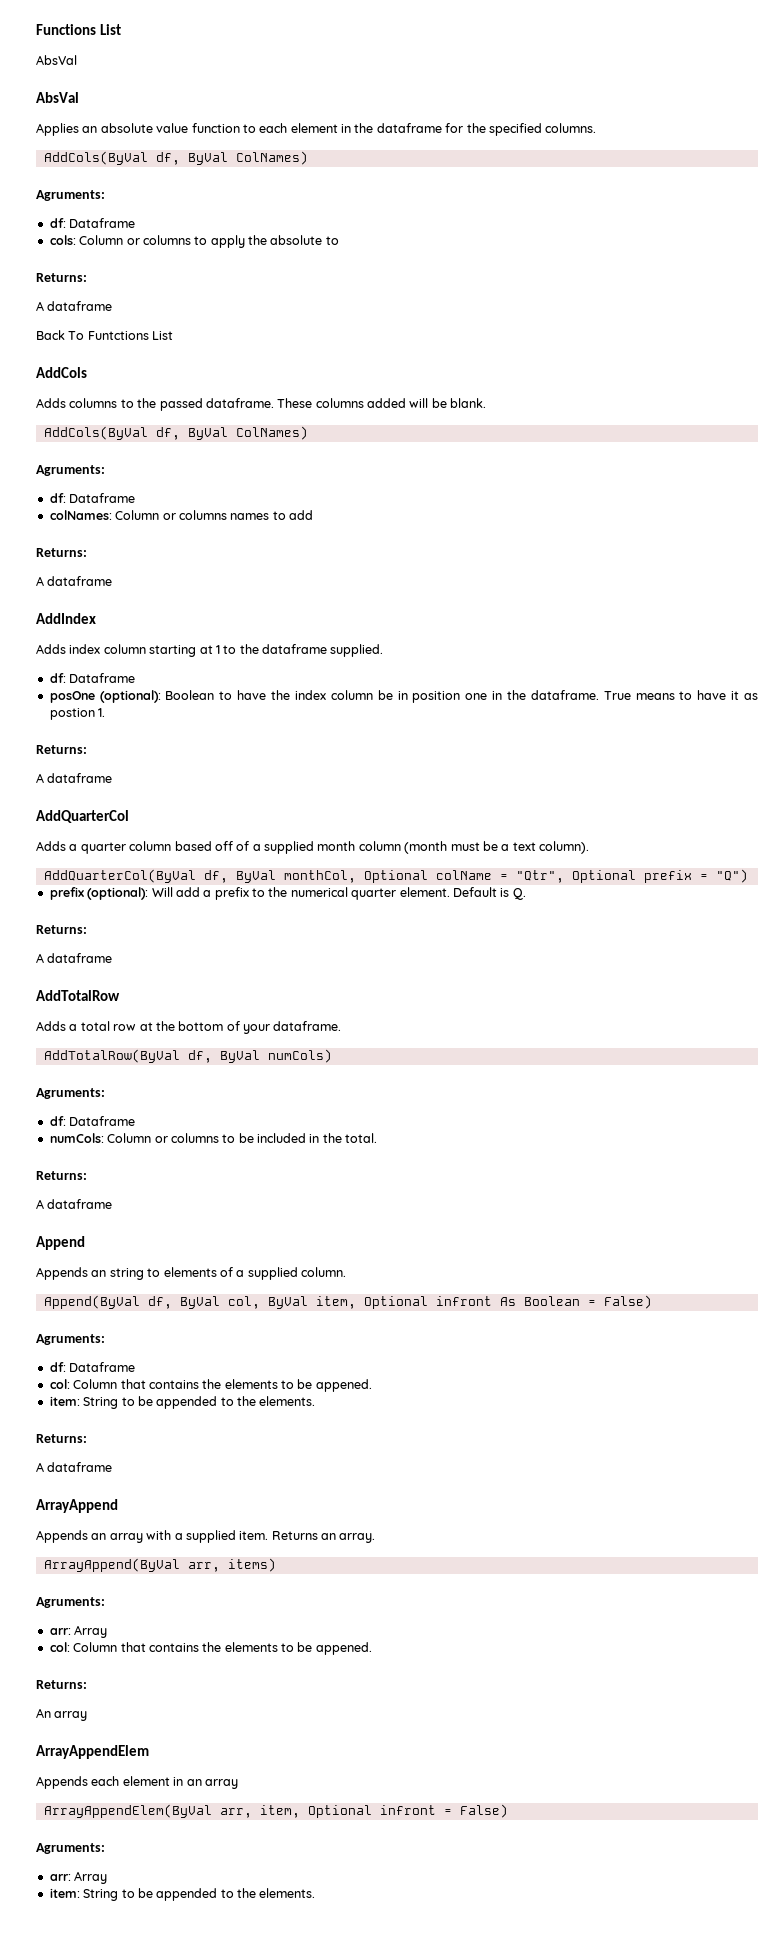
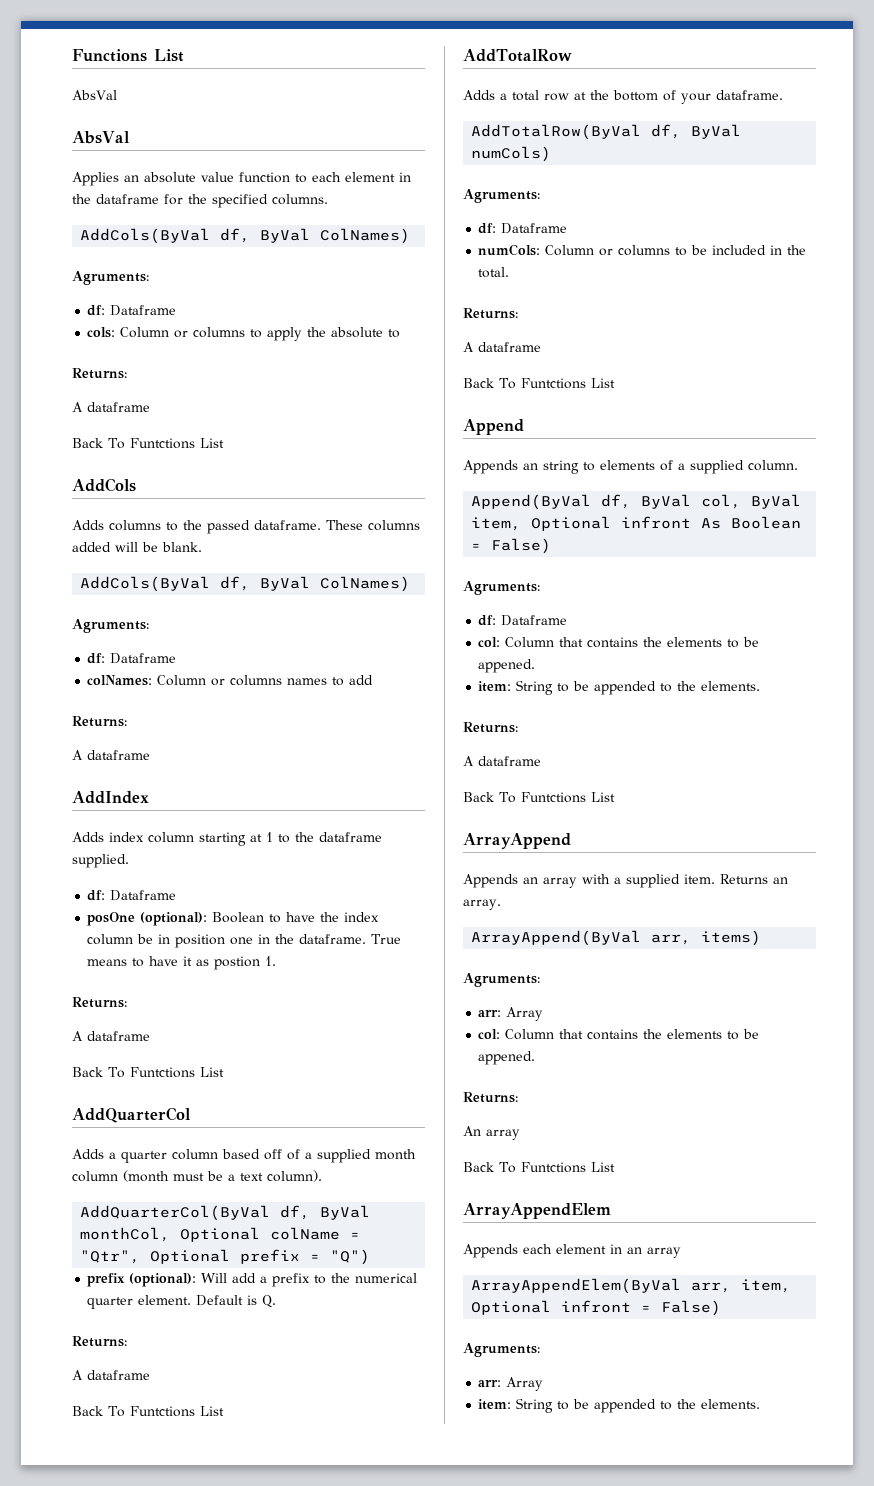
(113, 778) none -> [72,1067,224,1078] // Back To Funtctions List
(113, 958) none -> [72,1406,224,1417] // Back To Funtctions List
(113, 1204) none -> [463,378,615,389] // Back To Funtctions List
(113, 1467) none -> [463,792,615,803] // Back To Funtctions List
(88, 1716) none -> [463,1162,615,1173] // Back To Funtctions List

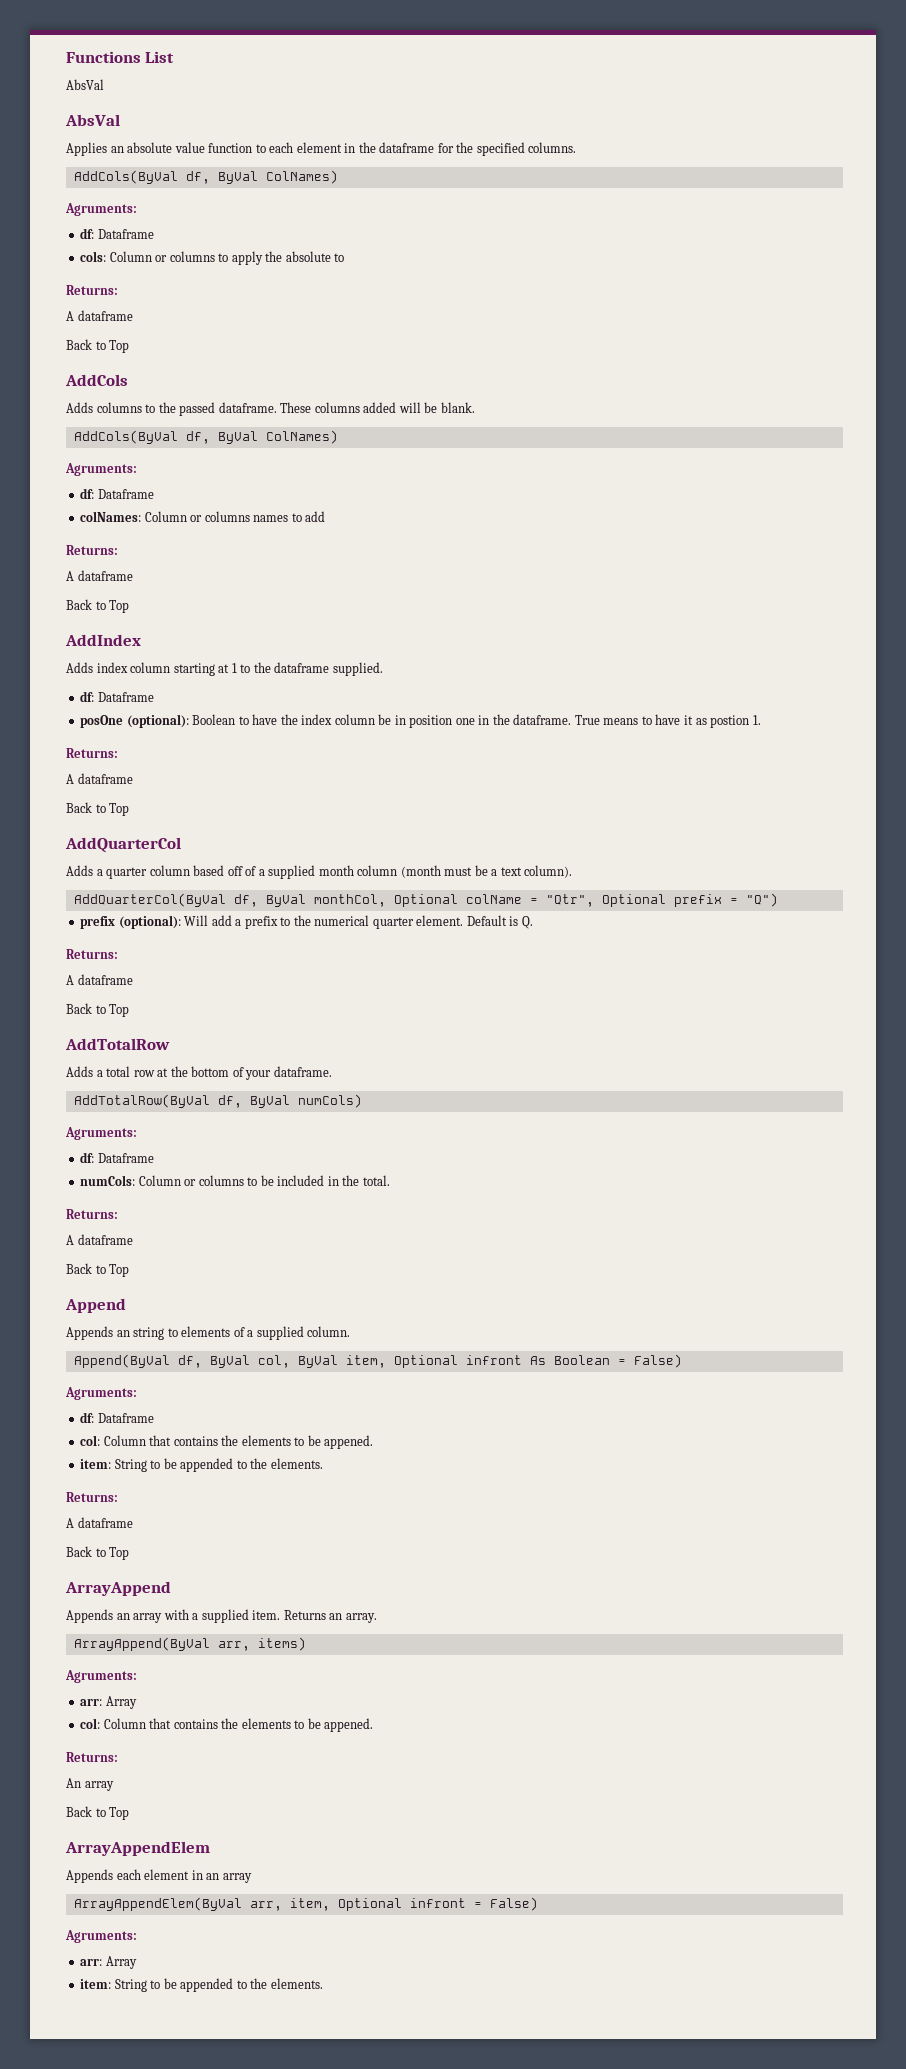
[108,438,224,449] To Funtctions List -> [95,340,130,353] to Top
(150, 755) none -> [66,599,130,613] // Back to Top
[108,1067,224,1078] To Funtctions List -> [95,803,130,816] to Top
[108,1406,224,1417] To Funtctions List -> [95,1004,130,1017] to Top
[499,378,615,389] To Funtctions List -> [95,1264,130,1277] to Top
[499,792,615,803] To Funtctions List -> [95,1547,130,1560] to Top
[499,1162,615,1173] To Funtctions List -> [95,1807,130,1820] to Top

